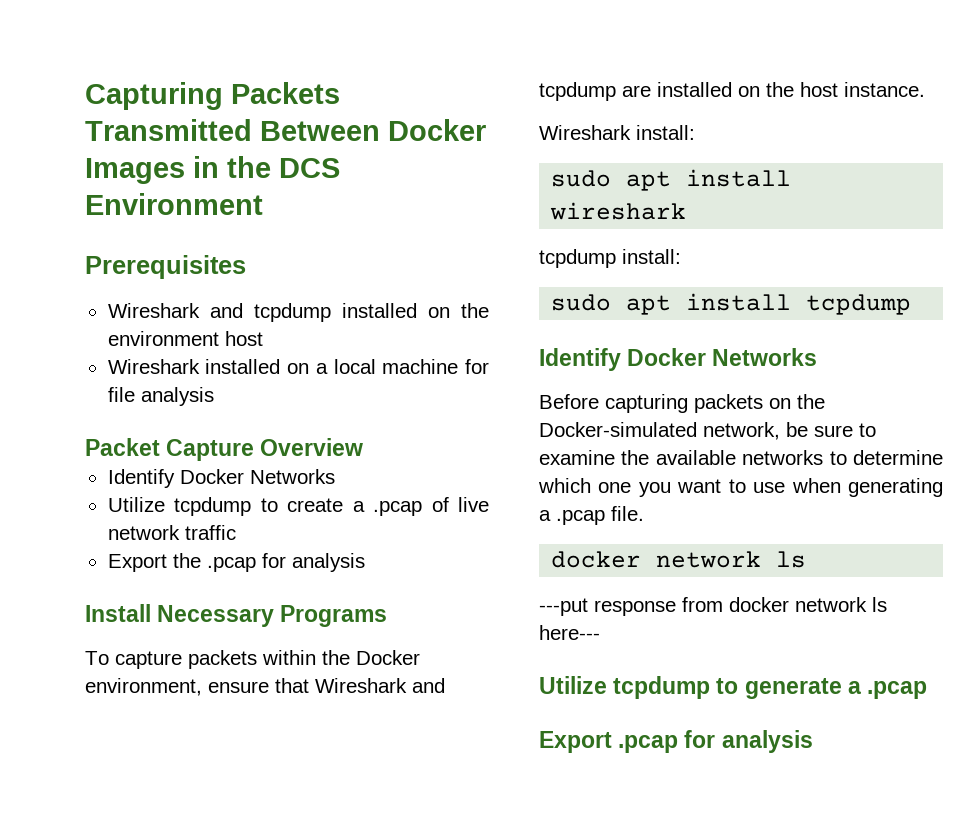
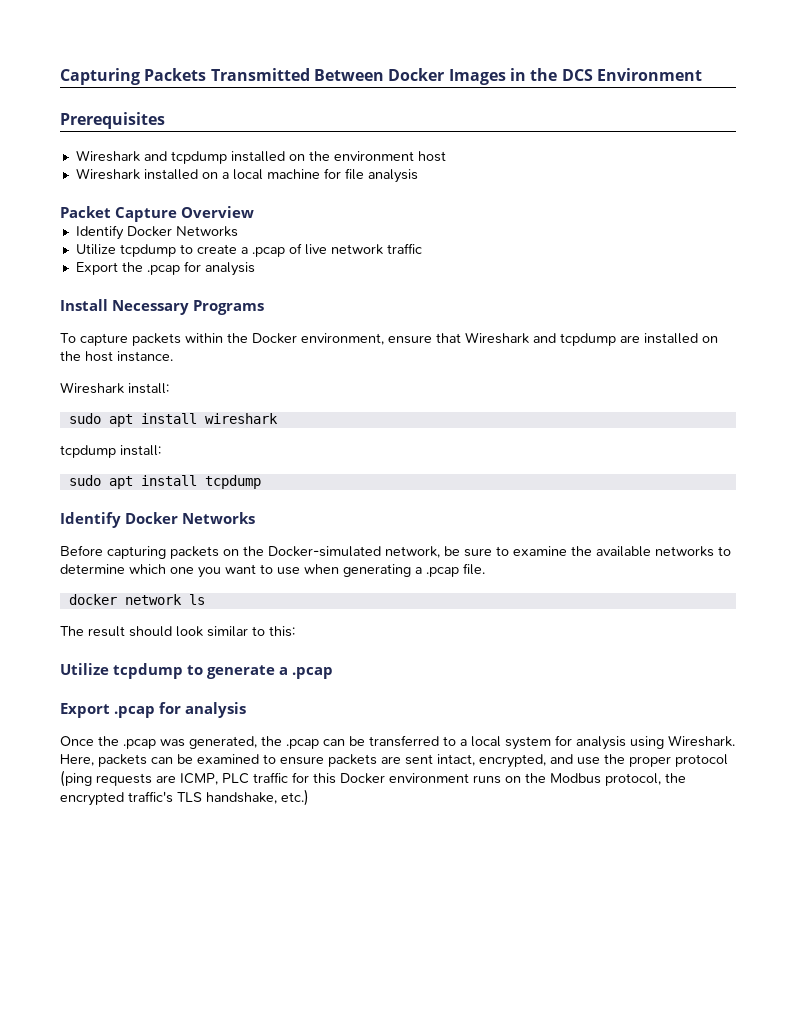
[539,597,887,616] [539,625,600,640] ---put response from docker network ls here--- -> [60,626,295,637] The result should look similar to this:
(813, 741) none -> [60,735,735,750] [60,754,728,768] [60,770,686,787] [60,789,309,806] // Once the .pcap was generated, the .pcap can be transferred to a local system for analysis using Wireshark. Here, packets can be examined to ensure packets are sent intact, encrypted, and use the proper protocol (ping requests are ICMP, PLC traffic for this Docker environment runs on the Modbus protocol, the encrypted traffic's TLS handshake, etc.)

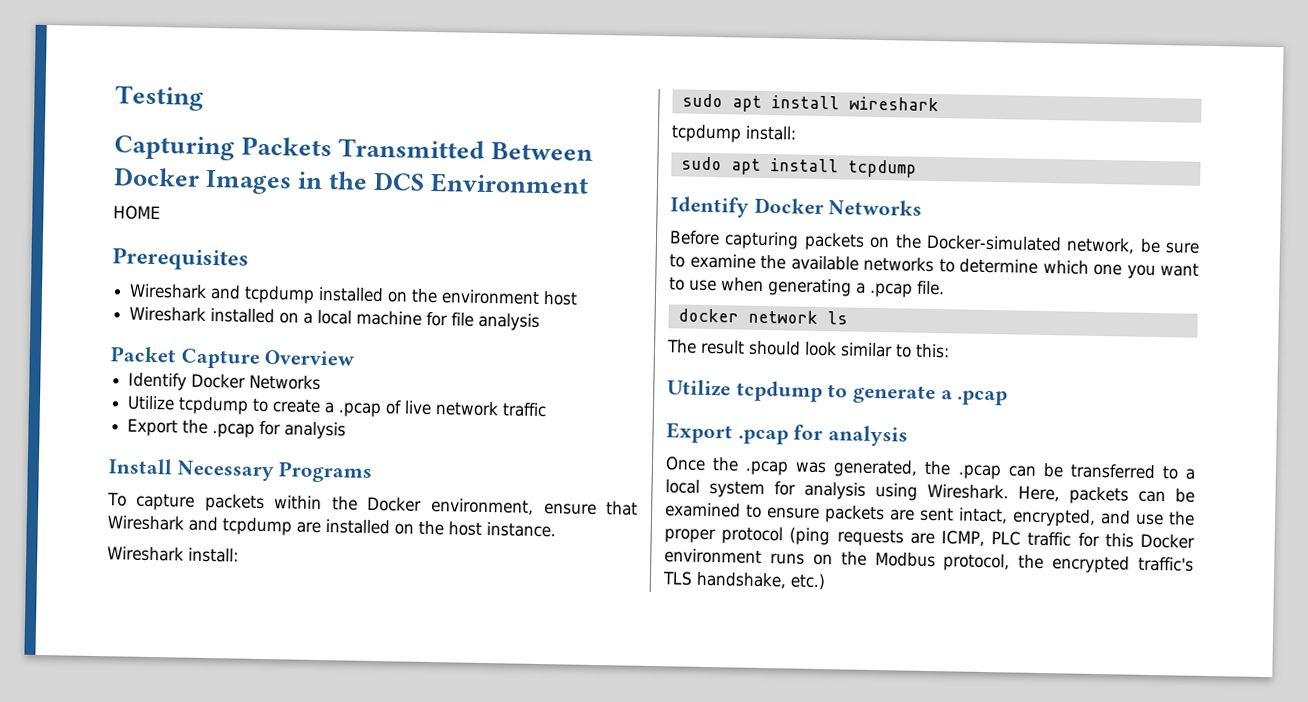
(60, 76) none -> [115,85,204,111] Testing //
(702, 74) none -> [113,205,161,221] // HOME

